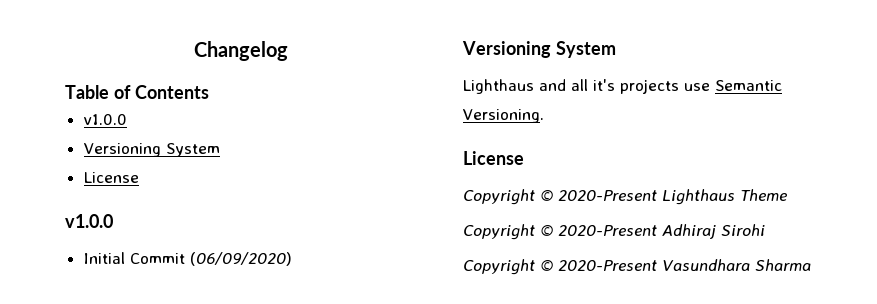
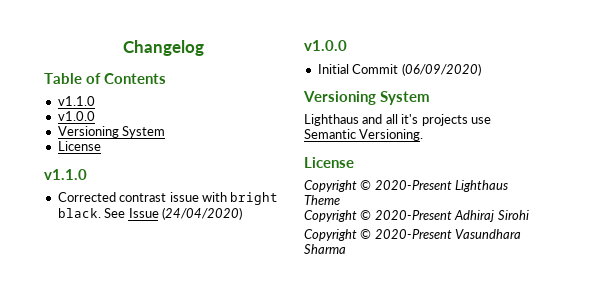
(209, 92) none -> [57,96,95,106] // v1.1.0
(139, 177) none -> [44,169,87,180] [57,192,279,205] [57,207,242,220] // v1.1.0 // Corrected contrast issue with bright black. See Issue (24/04/2020)

